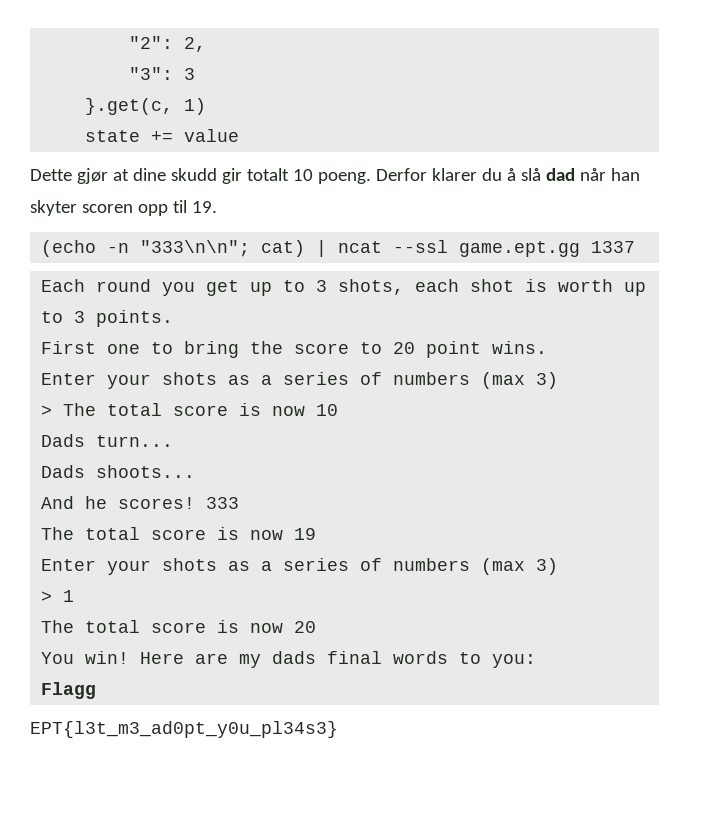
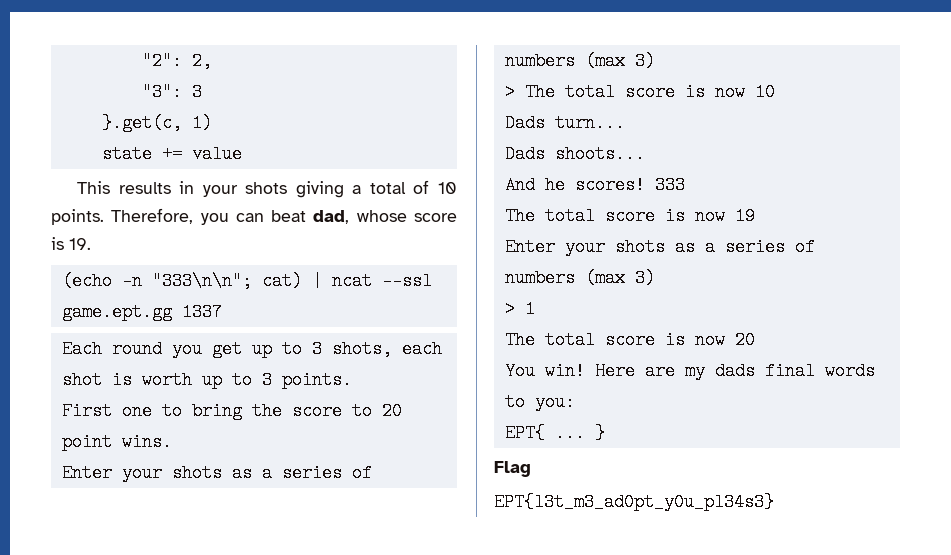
[30,168,640,184] [30,200,187,216] Dette gjør at dine skudd gir totalt 10 poeng. Derfor klarer du å slå dad når han skyter scoren opp til -> [77,180,457,198] [51,208,457,225] [51,237,64,250] This results in your shots giving a total of 10 points. Therefore, you can beat dad, whose score is
[41,682,97,699] Flagg -> [504,424,605,442] [494,461,531,477] EPT{ ... } // Flag

